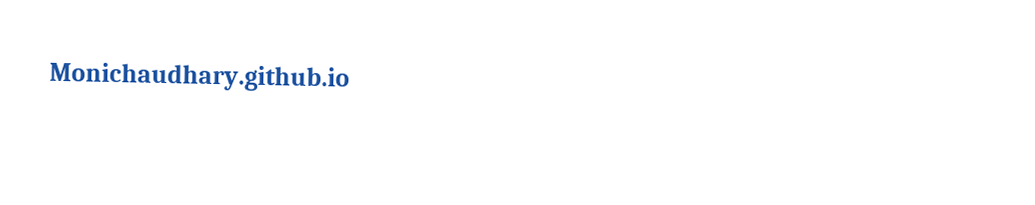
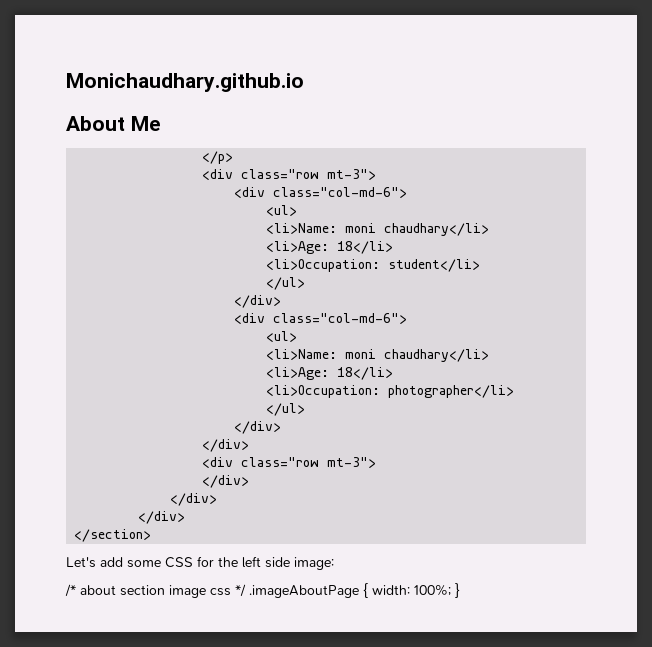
(350, 77) none -> [66,116,160,131] [202,151,234,164] [202,169,377,180] [234,187,408,198] [266,205,298,216] [266,223,490,236] [266,241,394,254] [266,259,481,272] [266,277,306,290] [234,295,282,308] [234,313,408,324] [266,331,298,342] [266,349,490,362] [266,367,394,380] [266,385,515,398] [266,403,306,416] [234,421,282,434] [202,439,250,452] [202,457,377,468] [202,475,250,488] [170,493,218,506] [138,511,186,524] [74,529,152,542] [66,556,334,570] [65,583,460,598] // About Me // </p> // <div class="row mt-3"> // <div class="col-md-6"> // <ul> // <li>Name: moni chaudhary</li> // <li>Age: 18</li> // <li>Occupation: student</li> // </ul> // </div> // <div class="col-md-6"> // <ul> // <li>Name: moni chaudhary</li> // <li>Age: 18</li> // <li>Occupation: photographer</li> // </ul> // </div> // </div> // <div class="row mt-3"> // </div> // </div> // </div> // </section> // Let's add some CSS for the left side image: // /* about section image css */ .imageAboutPage { width: 100%; }

